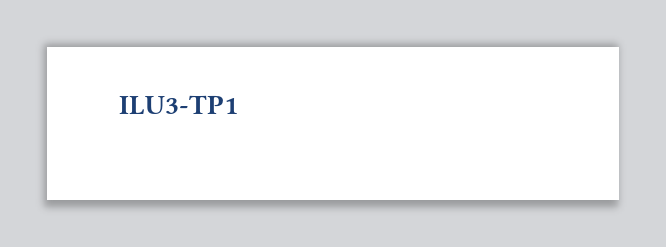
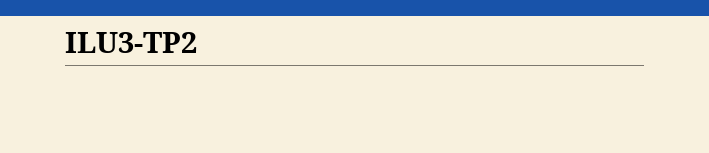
[119,95,238,115] ILU3-TP1 -> [65,32,197,53] ILU3-TP2

